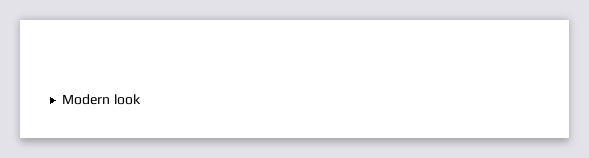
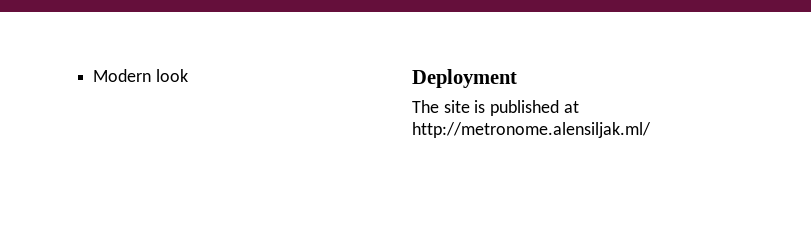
(142, 99) none -> [412,69,517,88] [412,100,579,116] [412,122,651,138] // Deployment // The site is published at http://metronome.alensiljak.ml/

